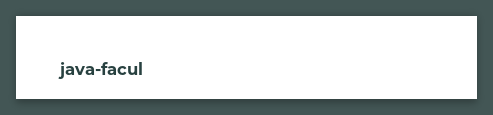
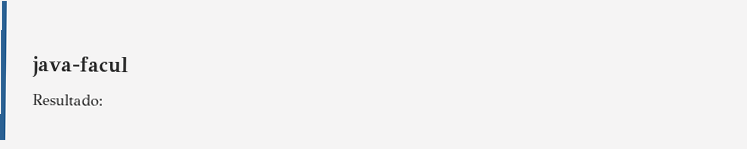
(143, 70) none -> [32,93,103,107] // Resultado:

